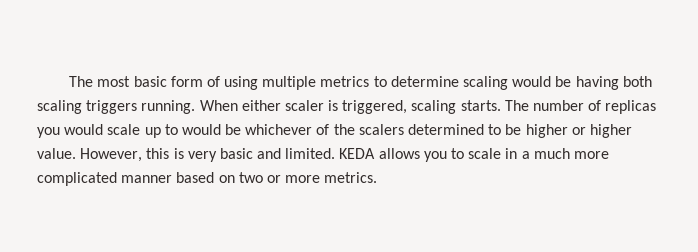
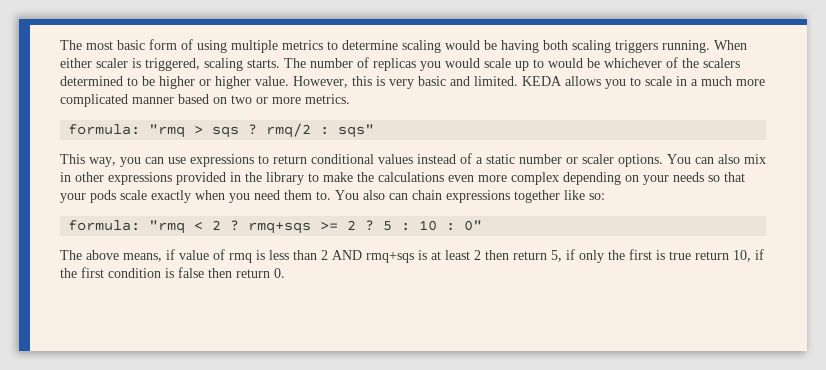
(378, 177) none -> [68,123,375,138] [60,153,766,167] [60,172,745,185] [60,190,605,203] [68,220,483,234] [60,249,764,263] [60,267,285,278] // formula: "rmq > sqs ? rmq/2 : sqs" // This way, you can use expressions to return conditional values instead of a static number or scaler options. You can also mix in other expressions provided in the library to make the calculations even more complex depending on your needs so that your pods scale exactly when you need them to. You also can chain expressions together like so: // formula: "rmq < 2 ? rmq+sqs >= 2 ? 5 : 10 : 0" // The above means, if value of rmq is less than 2 AND rmq+sqs is at least 2 then return 5, if only the first is true return 10, if the first condition is false then return 0.

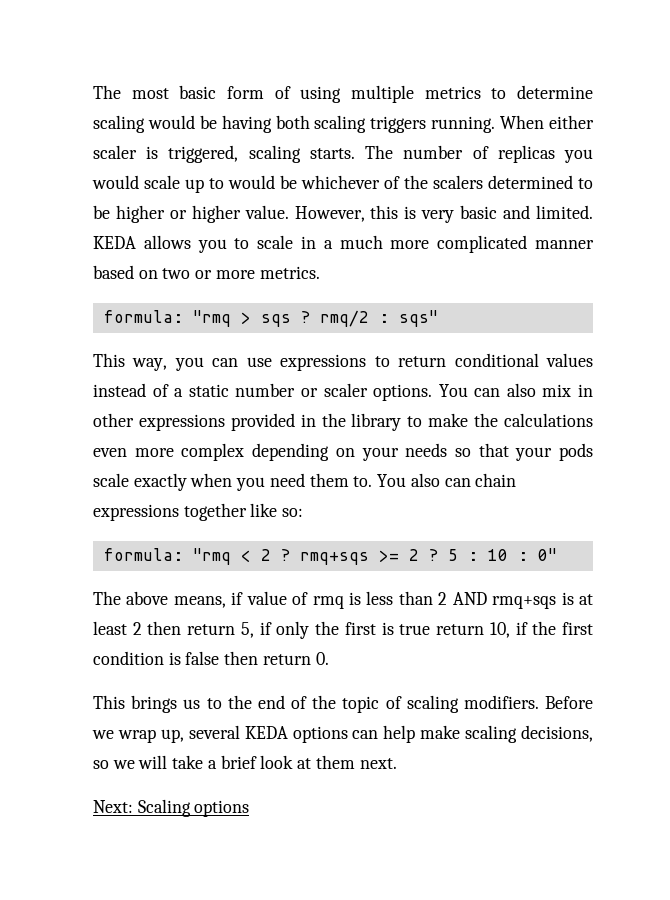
(285, 273) none -> [93,695,593,713] [92,725,593,743] [93,755,397,769] [93,799,250,817] // This brings us to the end of the topic of scaling modifiers. Before we wrap up, several KEDA options can help make scaling decisions, so we will take a brief look at them next. // Next: Scaling options

